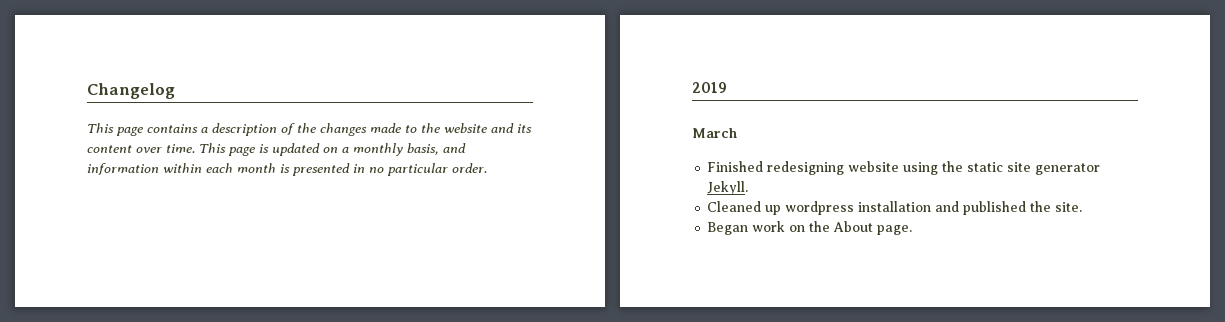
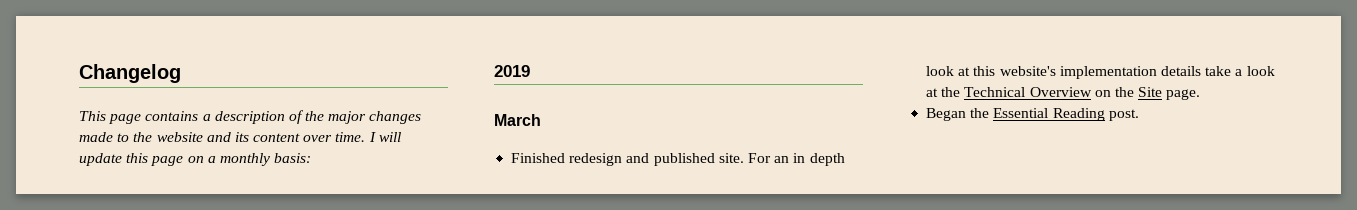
(316, 128) none -> [328,111,367,124] major
[199,143,466,156] [87,163,487,176] [692,82,727,93] [692,128,737,138] [707,161,1101,175] [707,181,749,195] [707,201,1083,215] [707,221,913,235] This page is updated on a monthly basis, and information within each month is presented in no particular order. // 2019 // March // Finished redesigning website using the static site generator Jekyll. // Cleaned up wordpress installation and published the site. // Began work on the About page. -> [368,132,401,142] [79,153,312,166] [494,65,530,77] [494,114,541,126] [511,153,845,166] [926,66,1275,79] [926,87,1201,100] [926,108,1139,121] I will update this page on a monthly basis: // 2019 // March // Finished redesign and published site. For an in depth look at this website's implementation details take a look at the Technical Overview on the Site page. // Began the Essential Reading post.

